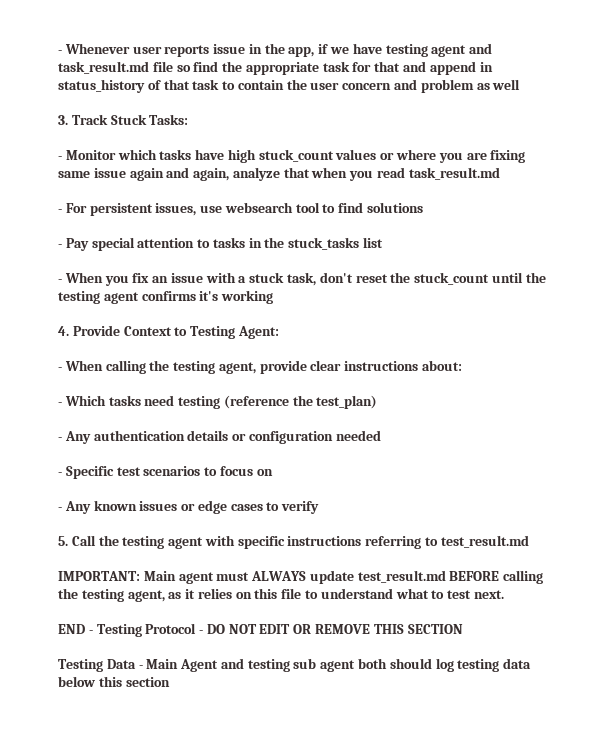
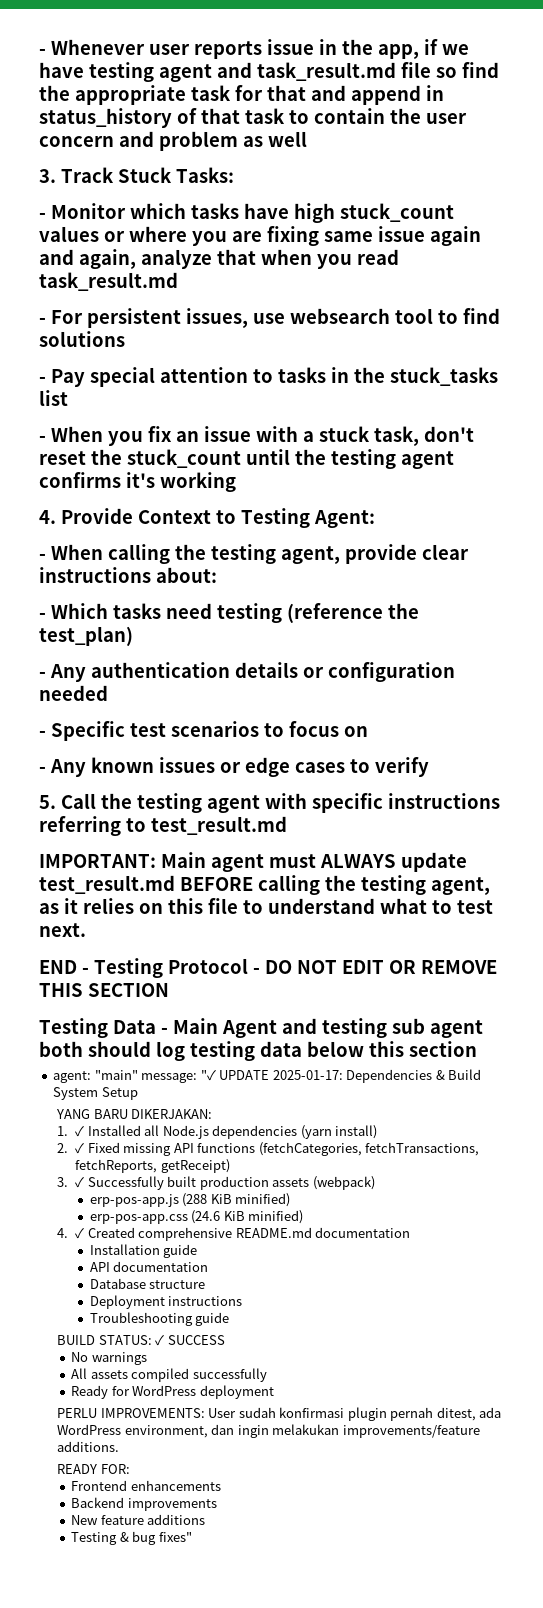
(170, 682) none -> [53,1069,482,1083] [53,1087,138,1100] [56,1109,213,1119] [57,1125,378,1139] [57,1142,480,1156] [75,1159,230,1173] [57,1176,375,1190] [89,1193,291,1207] [89,1210,304,1224] [57,1227,411,1241] [89,1244,198,1258] [89,1261,209,1272] [89,1278,206,1289] [89,1295,243,1309] [89,1312,230,1326] [57,1334,225,1346] [71,1352,147,1365] [71,1368,267,1382] [71,1385,274,1399] [57,1407,502,1421] [57,1424,480,1438] [57,1441,120,1452] [57,1464,130,1474] [71,1480,221,1491] [71,1497,217,1511] [71,1514,206,1525] [71,1531,192,1545] // agent: "main" message: "✓ UPDATE 2025-01-17: Dependencies & Build System Setup // YANG BARU DIKERJAKAN: // 1. ✓ Installed all Node.js dependencies (yarn install) // 2. ✓ Fixed missing API functions (fetchCategories, fetchTransactions, fetchReports, getReceipt) // 3. ✓ Successfully built production assets (webpack) // erp-pos-app.js (288 KiB minified) // erp-pos-app.css (24.6 KiB minified) // 4. ✓ Created comprehensive README.md documentation // Installation guide // API documentation // Database structure // Deployment instructions // Troubleshooting guide // BUILD STATUS: ✓ SUCCESS // No warnings // All assets compiled successfully // Ready for WordPress deployment // PERLU IMPROVEMENTS: User sudah konfirmasi plugin pernah ditest, ada WordPress environment, dan ingin melakukan improvements/feature additions. // READY FOR: // Frontend enhancements // Backend improvements // New feature additions // Testing & bug fixes"

